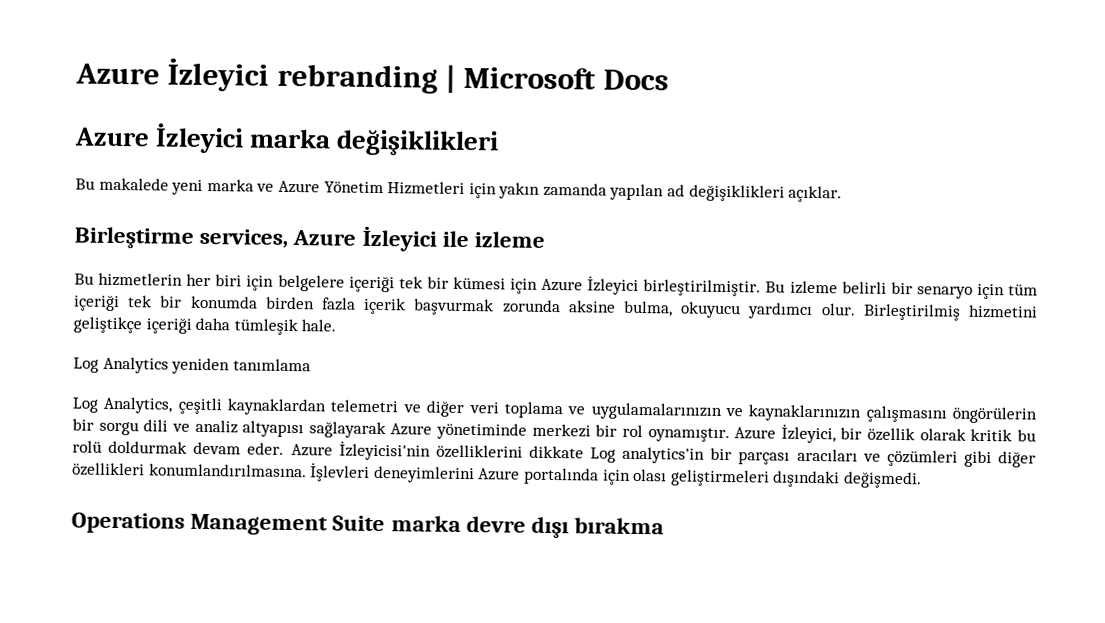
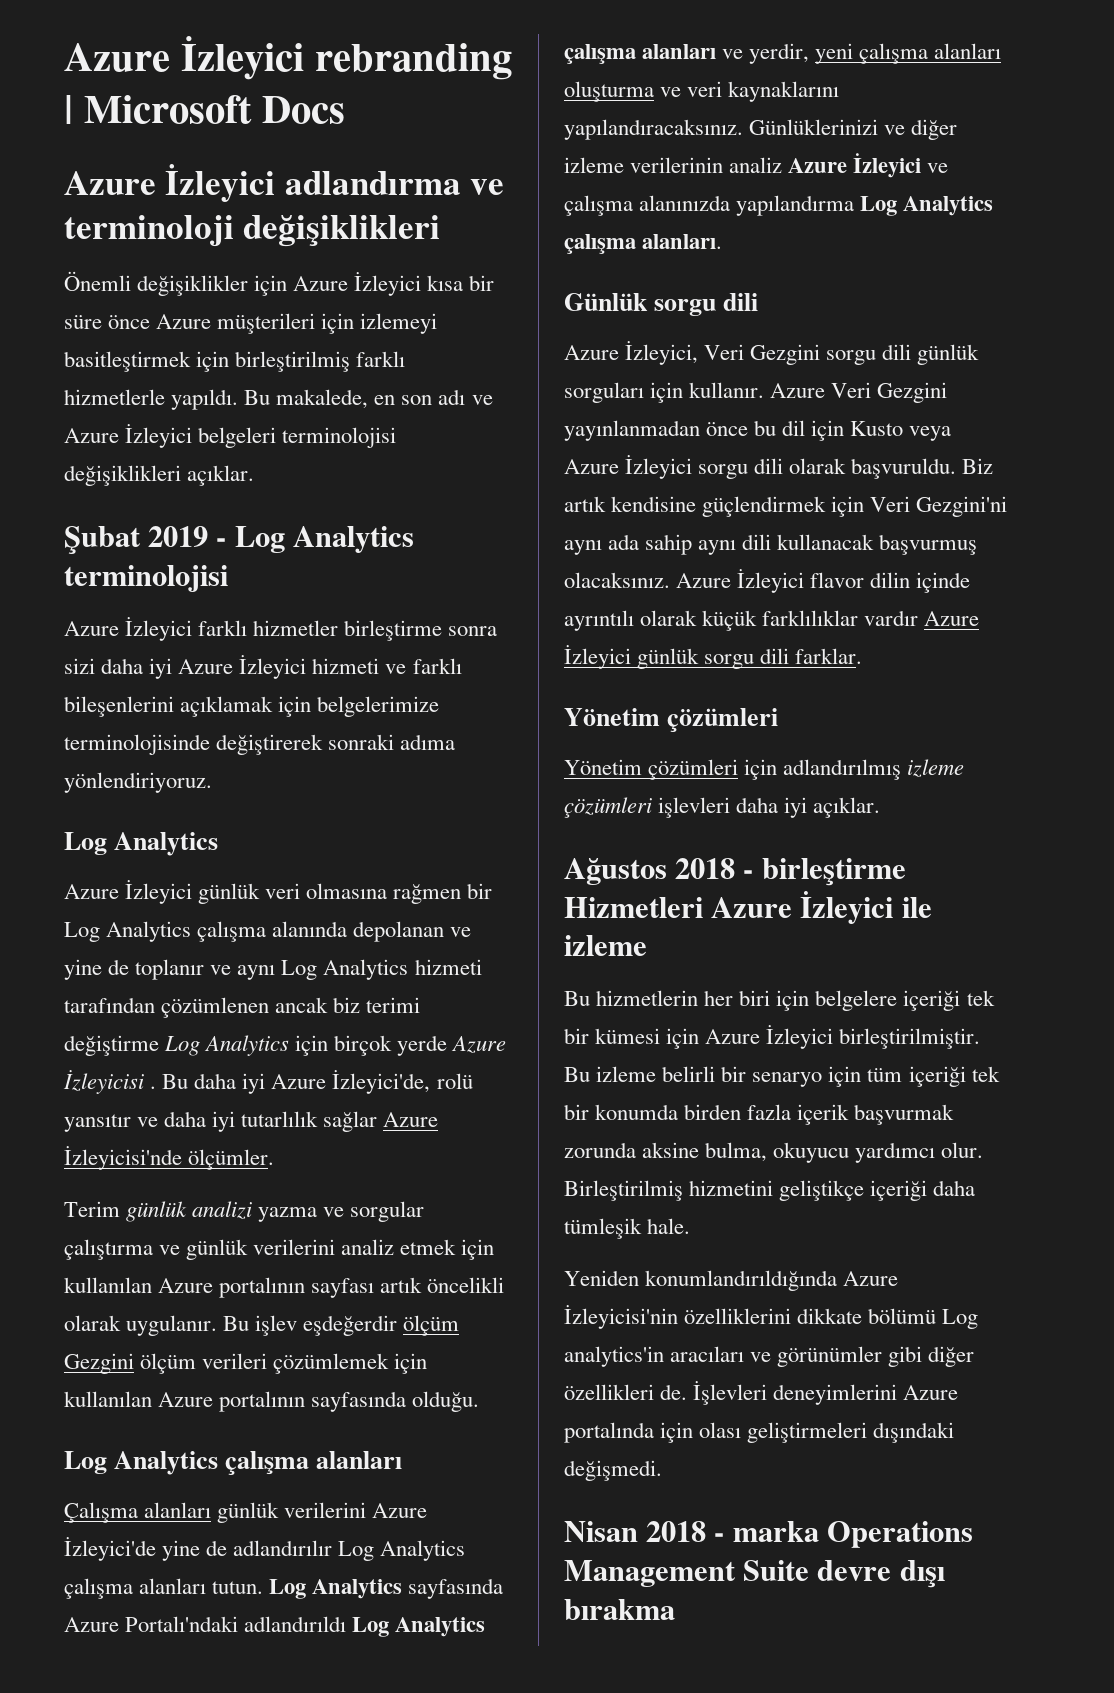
[249,128,500,157] [75,177,843,203] [74,226,289,249] marka değişiklikleri // Bu makalede yeni marka ve Azure Yönetim Hizmetleri için yakın zamanda yapılan ad değişiklikleri açıklar. // Birleştirme services, -> [284,171,505,195] [64,215,441,247] [64,271,495,296] [64,313,438,334] [64,351,406,372] [64,389,493,410] [64,424,397,448] [64,465,255,486] [64,526,414,554] [64,565,228,592] [64,617,498,641] [64,655,462,679] [64,696,440,717] [64,734,456,755] [64,772,212,793] [64,832,219,856] [64,880,493,904] [64,921,472,942] [64,959,482,980] [64,997,421,1018] [64,1035,507,1056] [63,1070,473,1094] [64,1111,439,1132] [64,1146,275,1170] [64,1201,425,1222] [64,1239,495,1260] [64,1277,505,1298] [64,1315,460,1336] [64,1353,428,1374] [64,1391,480,1412] [64,1451,403,1475] [64,1502,428,1523] [64,1537,466,1561] [64,1578,504,1599] [64,1616,486,1637] [564,43,1002,64] [564,81,840,102] [564,119,958,140] [564,153,949,178] [564,195,994,216] [564,234,723,254] [564,293,759,316] [564,341,980,365] [564,382,948,403] [564,420,952,441] [564,455,994,479] [564,496,1008,517] [564,534,978,555] [564,569,971,593] [564,610,980,631] [564,645,863,669] [564,708,779,732] [564,759,965,780] [564,797,881,818] [564,858,906,886] [564,897,703,918] adlandırma ve terminoloji değişiklikleri // Önemli değişiklikler için Azure İzleyici kısa bir süre önce Azure müşterileri için izlemeyi basitleştirmek için birleştirilmiş farklı hizmetlerle yapıldı. Bu makalede, en son adı ve Azure İzleyici belgeleri terminolojisi değişiklikleri açıklar. // Şubat 2019 - Log Analytics terminolojisi // Azure İzleyici farklı hizmetler birleştirme sonra sizi daha iyi Azure İzleyici hizmeti ve farklı bileşenlerini açıklamak için belgelerimize terminolojisinde değiştirerek sonraki adıma yönlendiriyoruz. // Log Analytics // Azure İzleyici günlük veri olmasına rağmen bir Log Analytics çalışma alanında depolanan ve yine de toplanır ve aynı Log Analytics hizmeti tarafından çözümlenen ancak biz terimi değiştirme Log Analytics için birçok yerde Azure İzleyicisi . Bu daha iyi Azure İzleyici'de, rolü yansıtır ve daha iyi tutarlılık sağlar Azure İzleyicisi'nde ölçümler. // Terim günlük analizi yazma ve sorgular çalıştırma ve günlük verilerini analiz etmek için kullanılan Azure portalının sayfası artık öncelikli olarak uygulanır. Bu işlev eşdeğerdir ölçüm Gezgini ölçüm verileri çözümlemek için kullanılan Azure portalının sayfasında olduğu. // Log Analytics çalışma alanları // Çalışma alanları günlük verilerini Azure İzleyici'de yine de adlandırılır Log Analytics çalışma alanları tutun. Log Analytics sayfasında Azure Portalı'ndaki adlandırıldı Log Analytics çalışma alanları ve yerdir, yeni çalışma alanları oluşturma ve veri kaynaklarını yapılandıracaksınız. Günlüklerinizi ve diğer izleme verilerinin analiz Azure İzleyici ve çalışma alanınızda yapılandırma Log Analytics çalışma alanları. // Günlük sorgu dili // Azure İzleyici, Veri Gezgini sorgu dili günlük sorguları için kullanır. Azure Veri Gezgini yayınlanmadan önce bu dil için Kusto veya Azure İzleyici sorgu dili olarak başvuruldu. Biz artık kendisine güçlendirmek için Veri Gezgini'ni aynı ada sahip aynı dili kullanacak başvurmuş olacaksınız. Azure İzleyici flavor dilin içinde ayrıntılı olarak küçük farklılıklar vardır Azure İzleyici günlük sorgu dili farklar. // Yönetim çözümleri // Yönetim çözümleri için adlandırılmış izleme çözümleri işlevleri daha iyi açıklar. // Ağustos 2018 - birleştirme Hizmetleri
[73,356,311,375] [72,396,1037,424] [72,418,1037,444] [72,440,285,455] Log Analytics yeniden tanımlama // Log Analytics, çeşitli kaynaklardan telemetri ve diğer veri toplama ve uygulamalarınızın ve kaynaklarınızın çalışmasını öngörülerin bir sorgu dili ve analiz altyapısı sağlayarak Azure yönetiminde merkezi bir rol oynamıştır. Azure İzleyici, bir özellik olarak kritik bu rolü doldurmak devam eder. -> [564,1270,838,1291] Yeniden konumlandırıldığında
(584, 452) none -> [868,1308,937,1324] bölümü
[710,447,791,465] bir parçası -> (664, 1356) none
[886,449,958,467] çözümleri -> [777,1346,883,1367] görünümler
[148,463,307,478] konumlandırılmasına. -> [660,1384,688,1400] de.
(922, 480) none -> [564,1521,819,1542] Nisan 2018 - marka
[390,515,461,532] marka -> (810, 1570) none

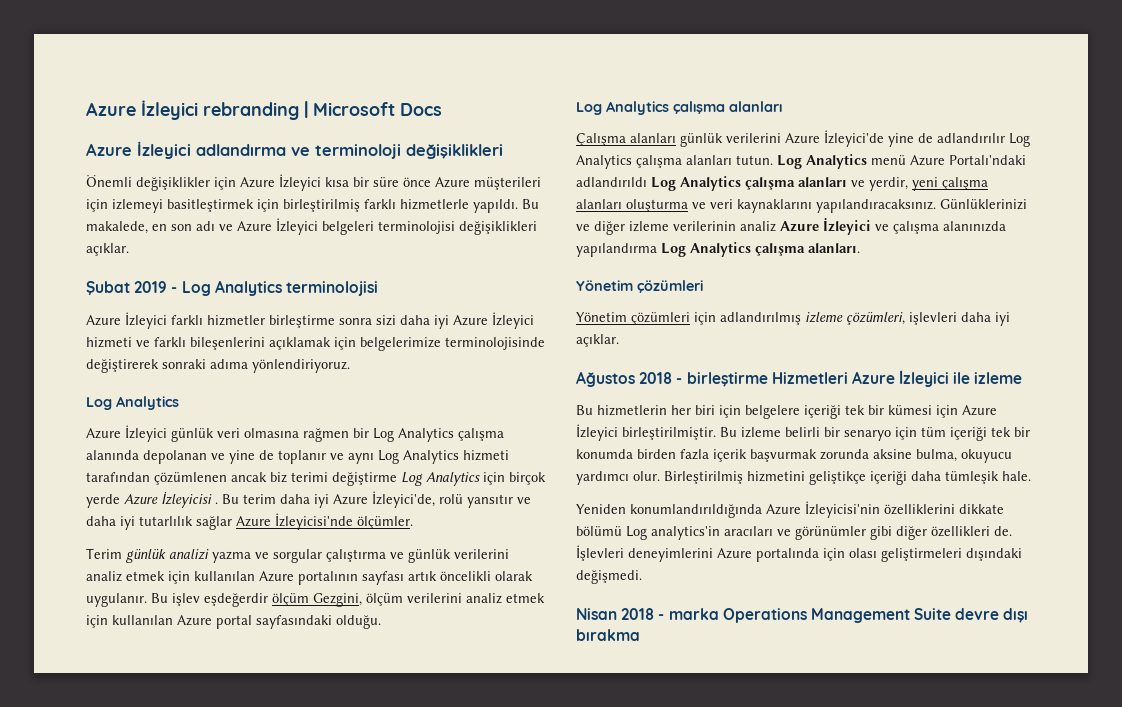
(189, 1081) none -> [243,494,276,504] terim
[64,1353,428,1374] [64,1391,407,1412] Gezgini ölçüm verileri çözümlemek için kullanılan Azure portalının sayfasında -> [313,593,545,607] [86,615,332,629] Gezgini, ölçüm verilerini analiz etmek için kullanılan Azure portal sayfasındaki
[408,1578,504,1599] sayfasında -> [871,155,906,165] menü
[564,293,759,316] [564,341,980,365] [564,382,948,403] [564,420,952,441] [564,455,994,479] [564,496,1008,517] [564,534,978,555] [564,569,971,593] [564,610,980,631] [564,645,863,669] // Günlük sorgu dili // Azure İzleyici, Veri Gezgini sorgu dili günlük sorguları için kullanır. Azure Veri Gezgini yayınlanmadan önce bu dil için Kusto veya Azure İzleyici sorgu dili olarak başvuruldu. Biz artık kendisine güçlendirmek için Veri Gezgini'ni aynı ada sahip aynı dili kullanacak başvurmuş olacaksınız. Azure İzleyici flavor dilin içinde ayrıntılı olarak küçük farklılıklar vardır Azure İzleyici günlük sorgu dili farklar. -> (860, 248) none
[564,797,652,818] çözümleri -> [846,311,905,325] çözümleri,

